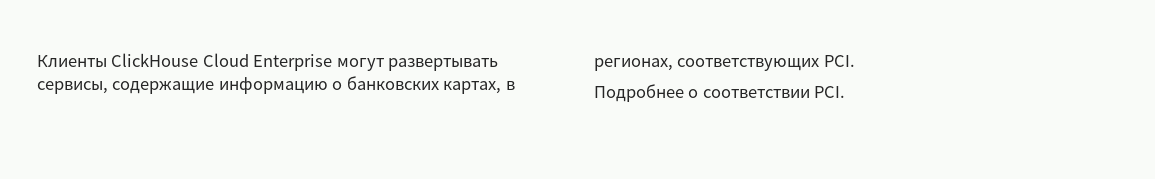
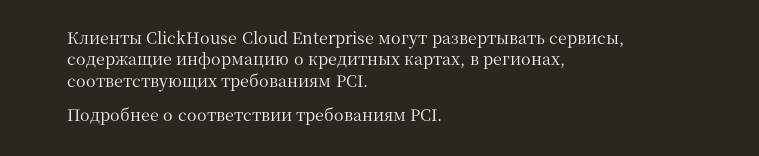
[346,76,439,90] банковских -> [307,55,400,69] кредитных
(820, 64) none -> [221,72,332,91] требованиям
(810, 93) none -> [295,106,406,125] требованиям

